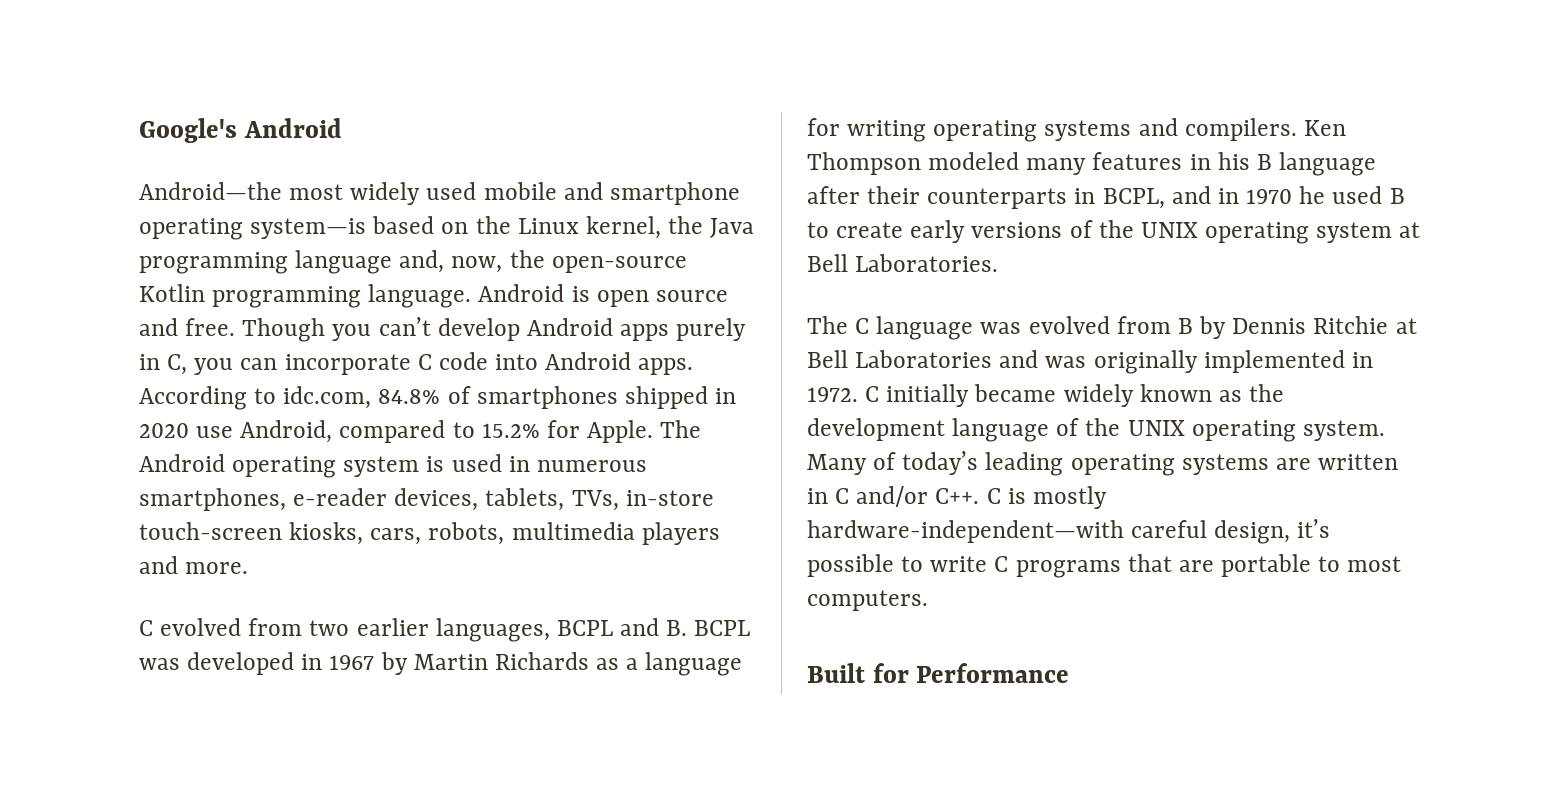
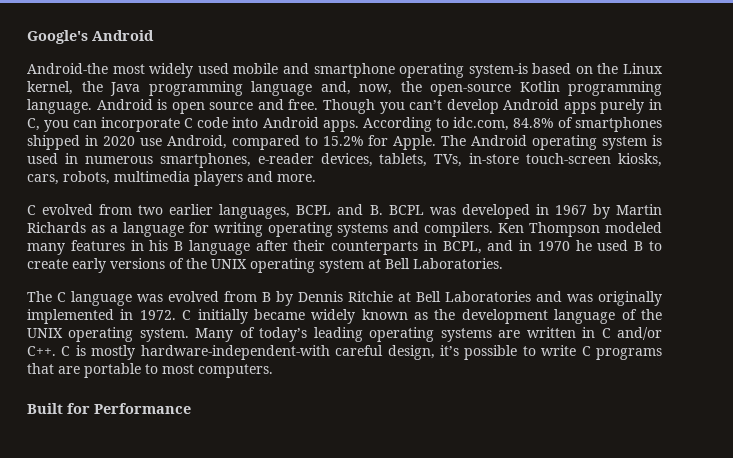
[139,182,282,200] Android—the -> [27,63,108,74] Android-the
[250,218,367,239] system—is -> [468,63,528,78] system-is
[807,520,1124,543] hardware-independent—with -> [140,345,330,360] hardware-independent-with

